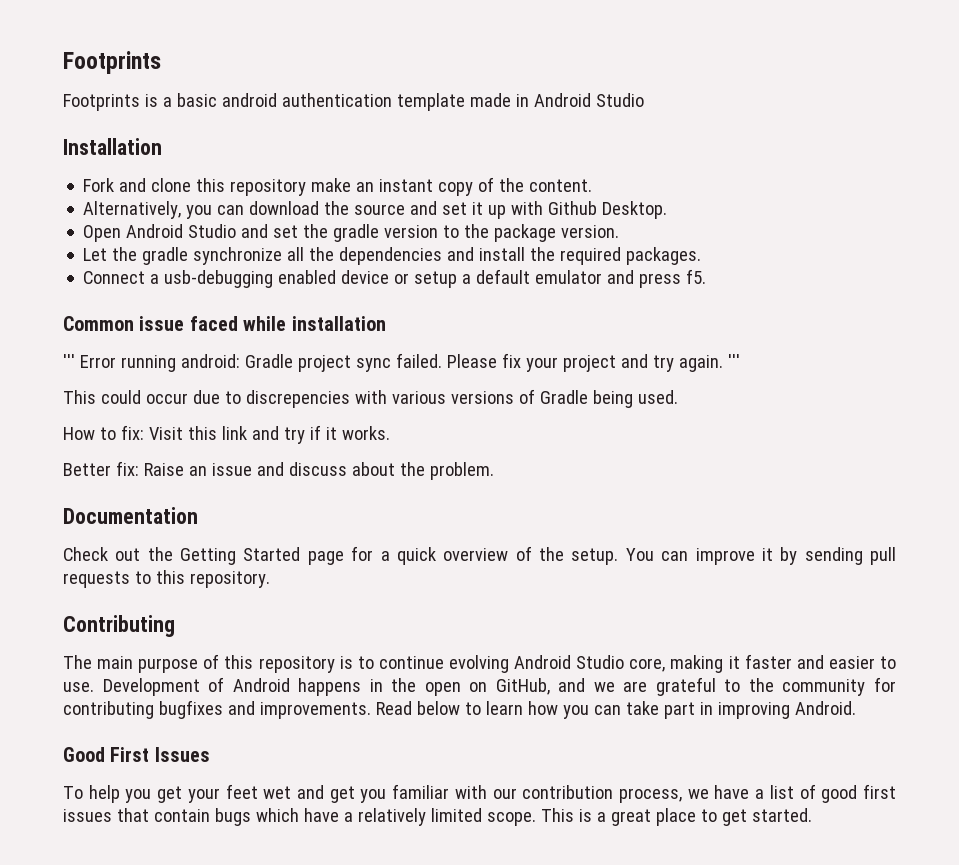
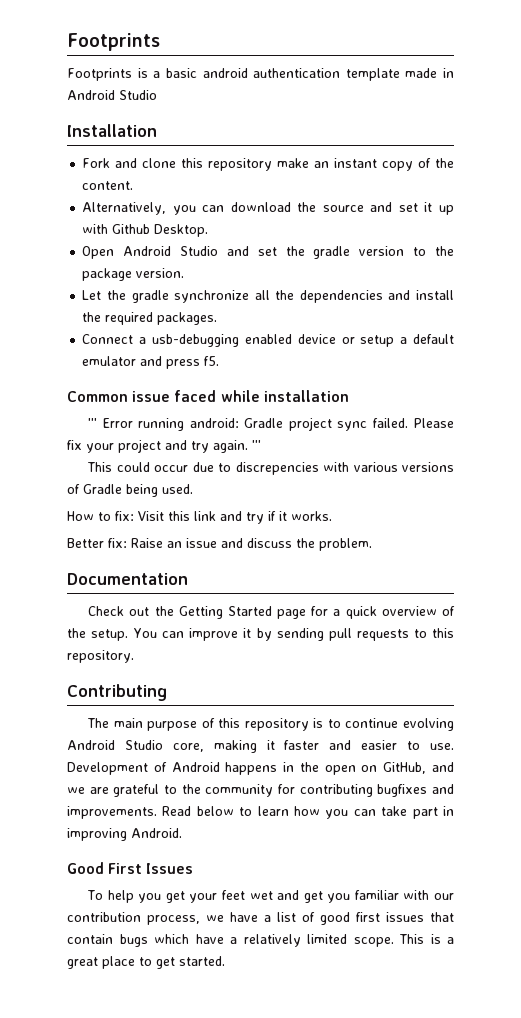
[351,462,395,476] about -> (292, 543) none

